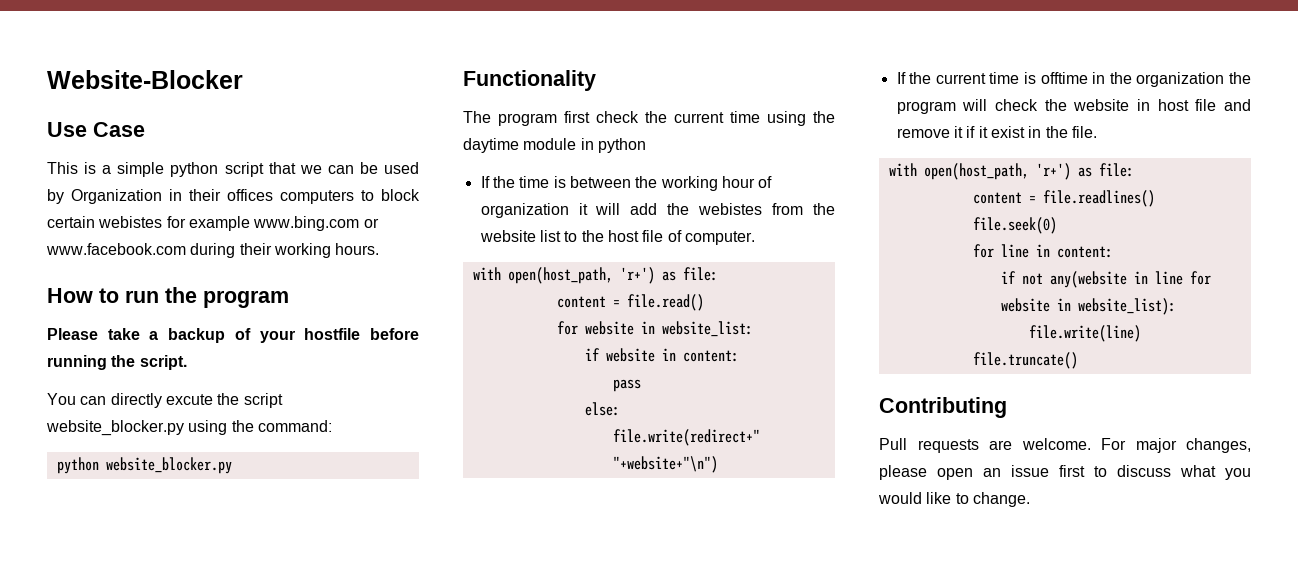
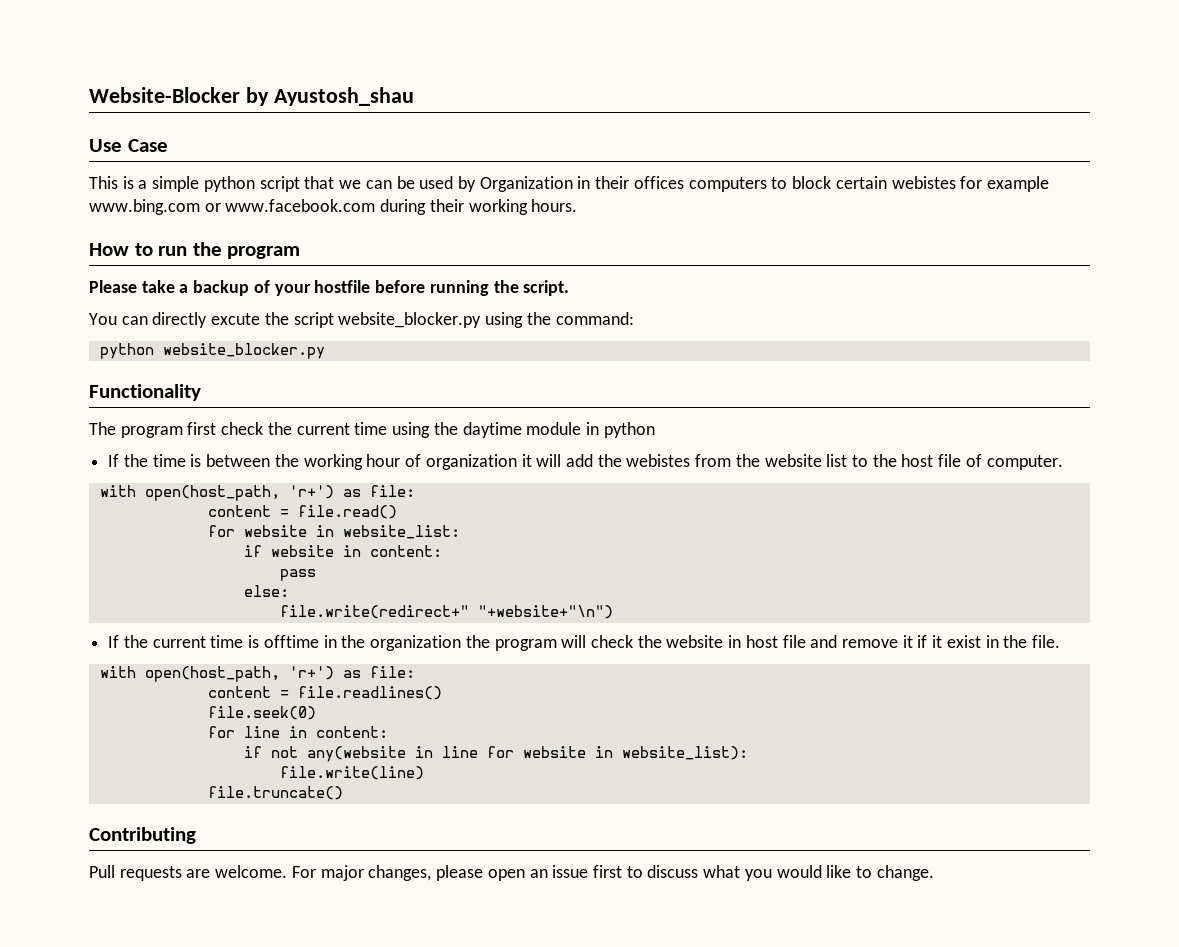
(243, 79) none -> [245,87,414,106] by Ayustosh_shau

